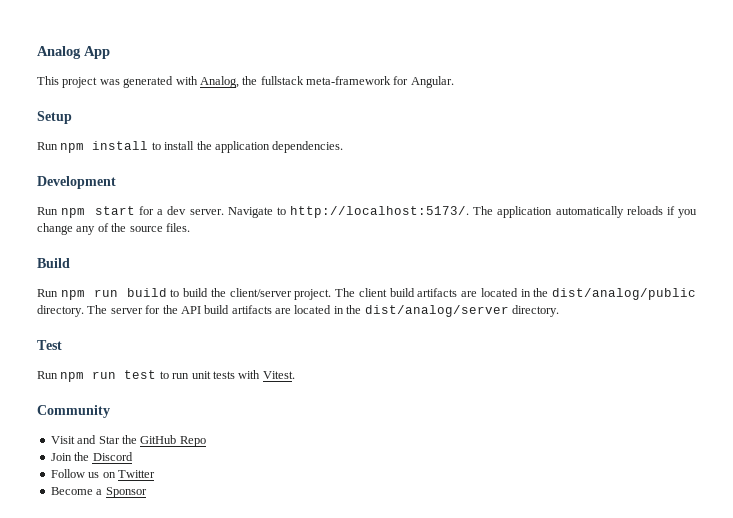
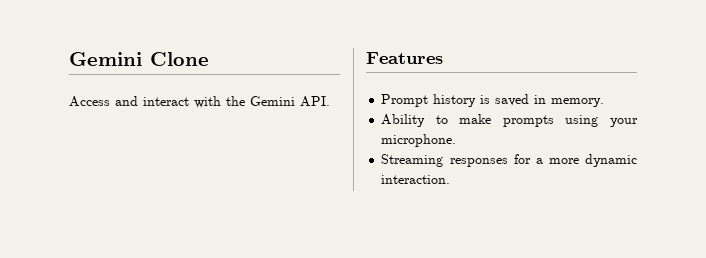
[37,46,110,59] [37,76,454,88] [37,111,72,124] [37,141,344,153] [37,176,116,189] [37,206,698,218] [37,223,190,235] [37,258,70,268] [37,288,696,300] [37,305,559,317] [37,340,62,350] [37,370,295,382] [37,405,110,418] [50,435,206,447] [50,452,133,461] [50,469,155,478] [50,487,147,498] Analog App // This project was generated with Analog, the fullstack meta-framework for Angular. // Setup // Run npm install to install the application dependencies. // Development // Run npm start for a dev server. Navigate to http://localhost:5173/. The application automatically reloads if you change any of the source files. // Build // Run npm run build to build the client/server project. The client build artifacts are located in the dist/analog/public directory. The server for the API build artifacts are located in the dist/analog/server directory. // Test // Run npm run test to run unit tests with Vitest. // Community // Visit and Star the GitHub Repo // Join the Discord // Follow us on Twitter // Become a Sponsor -> [69,52,209,66] [69,96,330,108] [366,52,443,64] [381,94,605,107] [381,114,638,127] [381,134,457,147] [381,154,637,167] [381,175,451,184] Gemini Clone // Access and interact with the Gemini API. // Features // Prompt history is saved in memory. // Ability to make prompts using your microphone. // Streaming responses for a more dynamic interaction.

